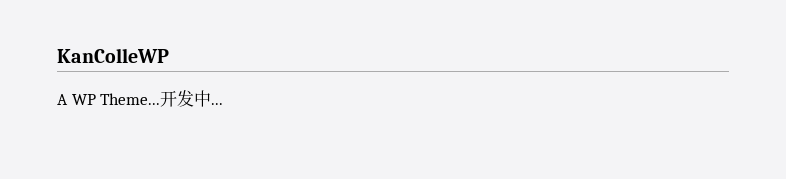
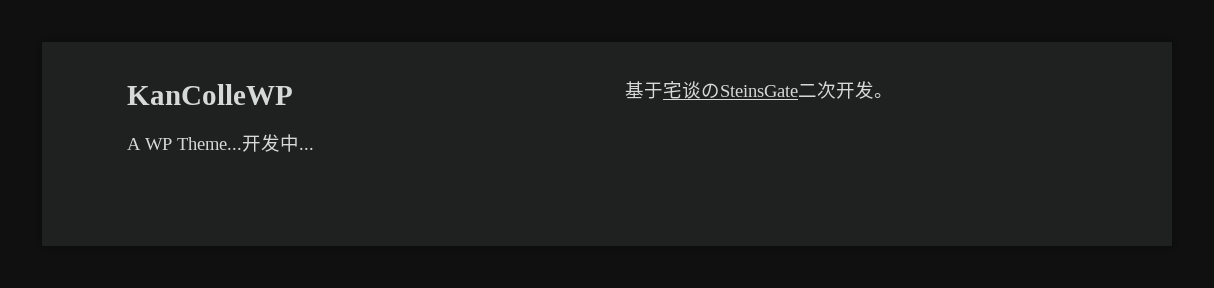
(224, 104) none -> [625,81,893,99] // 基于宅谈のSteinsGate二次开发。

